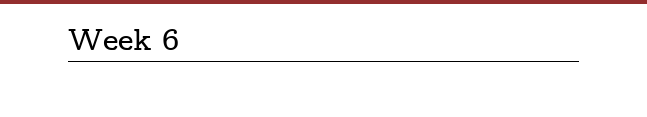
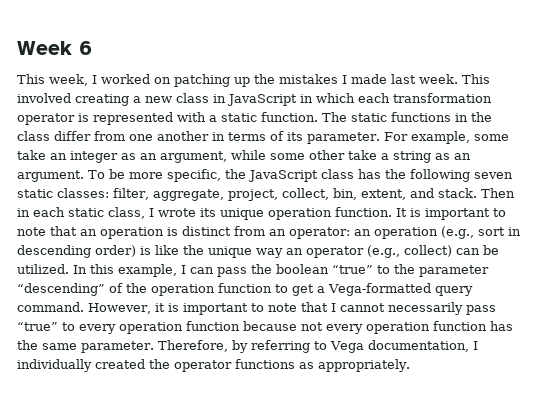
(179, 39) none -> [17,74,490,87] [17,93,492,106] [17,112,492,125] [17,131,509,144] [17,150,471,163] [17,169,513,182] [17,188,515,201] [17,207,506,220] [17,226,521,239] [17,245,499,258] [17,264,489,277] [17,283,473,296] [17,302,496,315] [17,321,513,334] [17,340,478,353] [17,359,410,372] // This week, I worked on patching up the mistakes I made last week. This involved creating a new class in JavaScript in which each transformation operator is represented with a static function. The static functions in the class differ from one another in terms of its parameter. For example, some take an integer as an argument, while some other take a string as an argument. To be more specific, the JavaScript class has the following seven static classes: filter, aggregate, project, collect, bin, extent, and stack. Then in each static class, I wrote its unique operation function. It is important to note that an operation is distinct from an operator: an operation (e.g., sort in descending order) is like the unique way an operator (e.g., collect) can be utilized. In this example, I can pass the boolean “true” to the parameter “descending” of the operation function to get a Vega-formatted query command. However, it is important to note that I cannot necessarily pass “true” to every operation function because not every operation function has the same parameter. Therefore, by referring to Vega documentation, I individually created the operator functions as appropriately.

